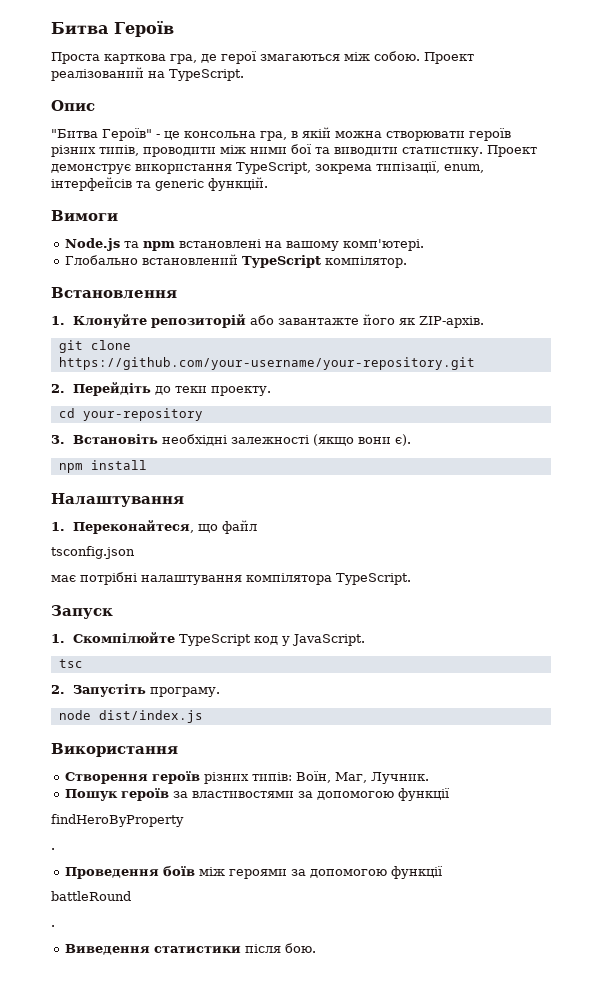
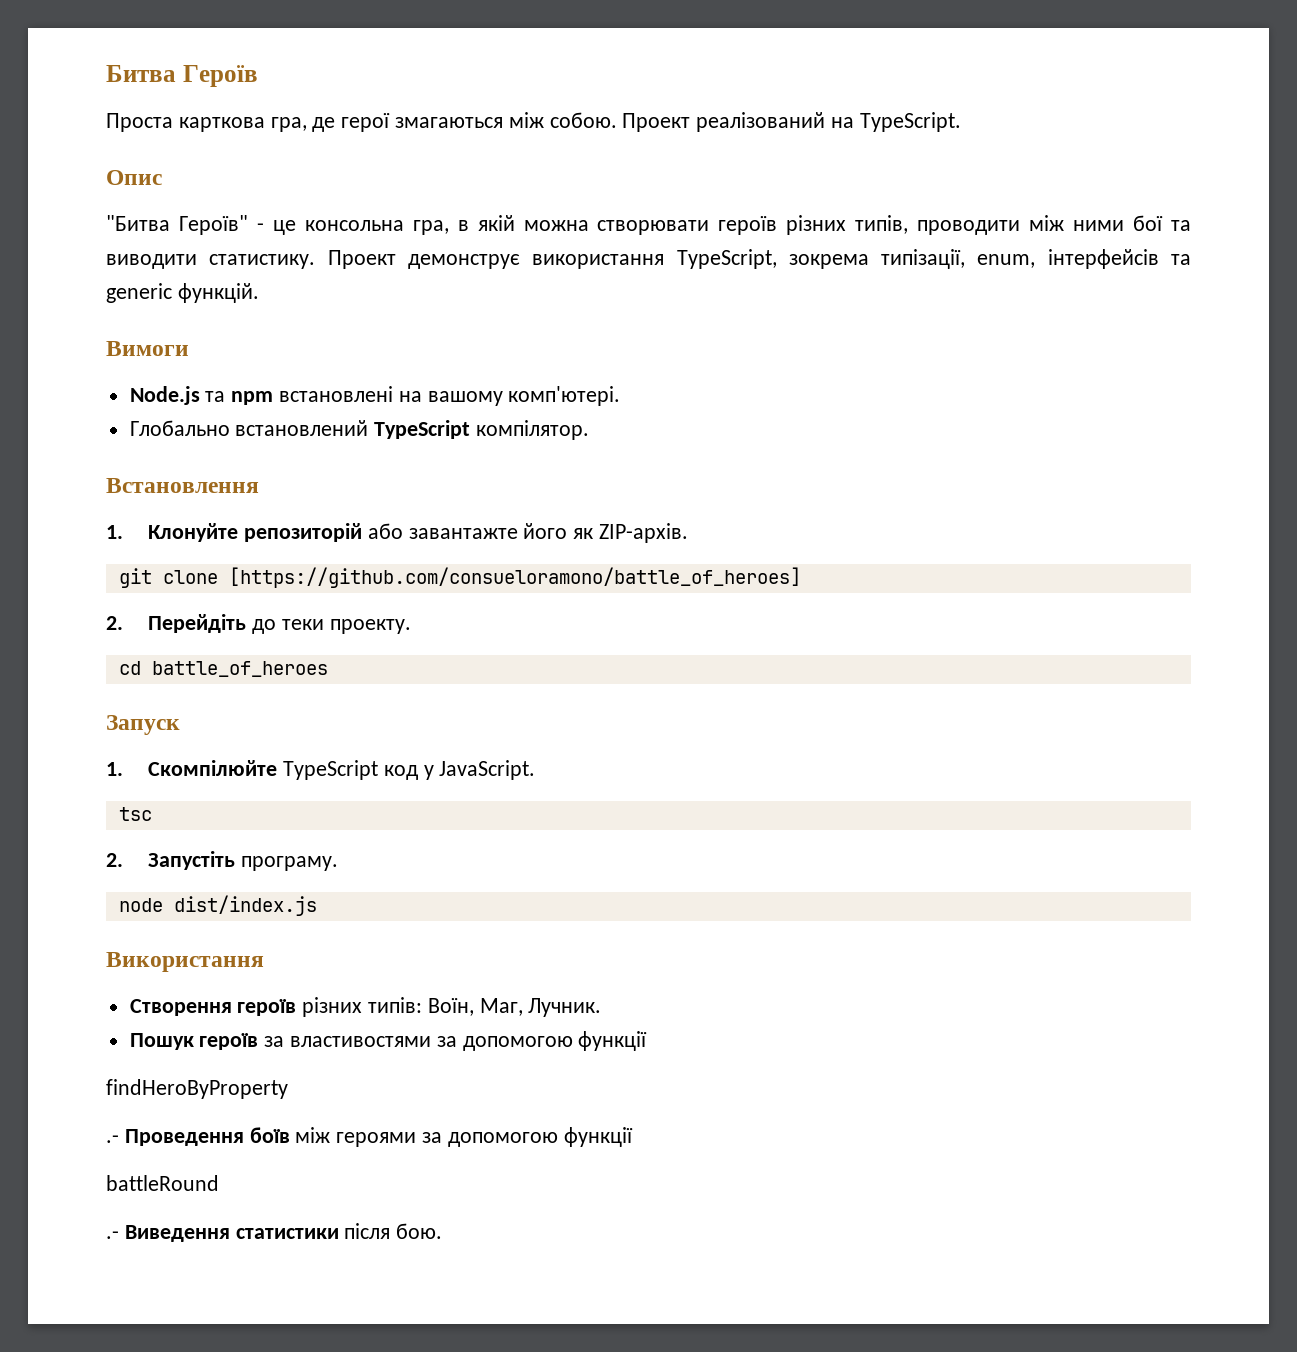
[58,357,475,370] https://github.com/your-username/your-repository.git -> [228,567,801,588] [https://github.com/consueloramono/battle_of_heroes]
[82,408,203,421] [51,434,412,446] [58,460,147,473] [51,493,184,507] [51,520,258,534] [51,546,135,559] [51,572,411,585] your-repository // 3. Встановіть необхідні залежності (якщо вони є). // npm install // Налаштування // 1. Переконайтеся, що файл // tsconfig.json // має потрібні налаштування компілятора TypeScript. -> [151,661,328,677] battle_of_heroes
[51,848,55,850] . // -> [106,1135,119,1143] .-
[51,925,55,927] . // -> [106,1231,119,1239] .-

